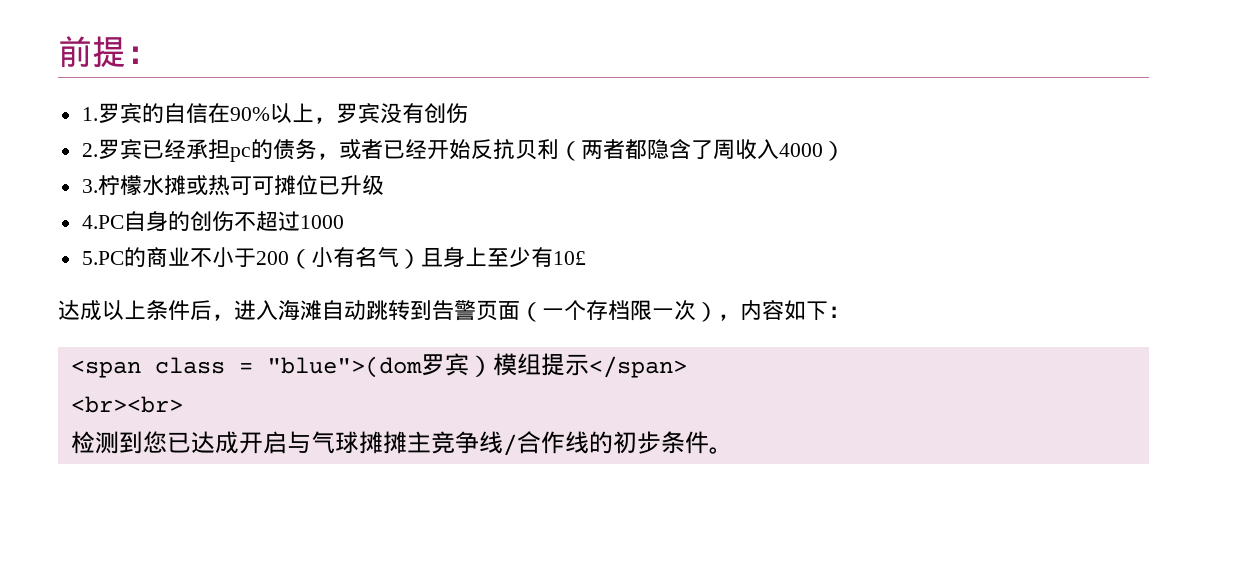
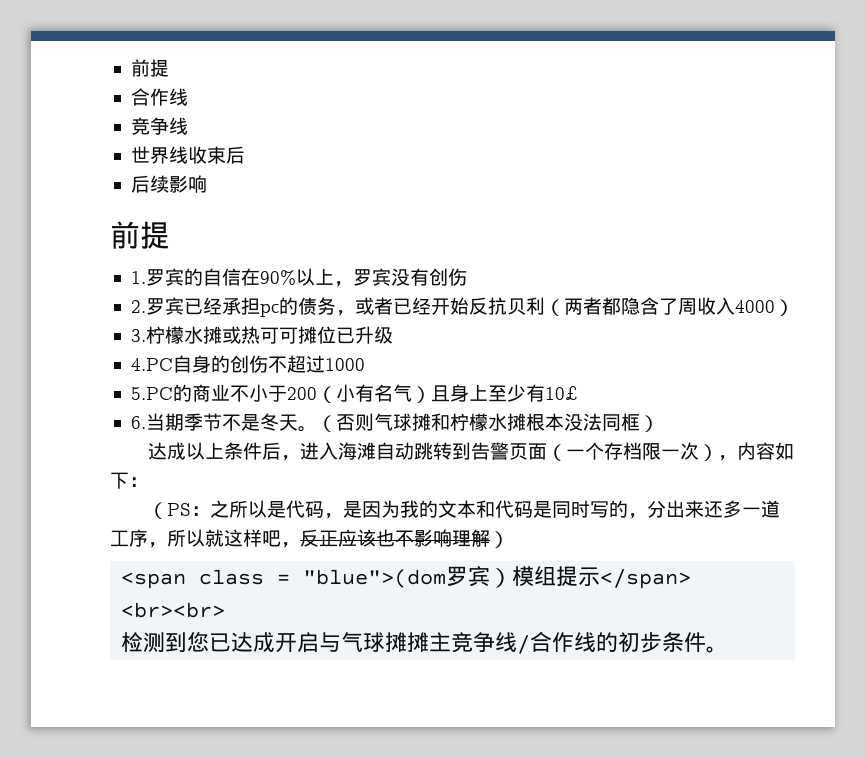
[58,36,160,68] 前提： -> [130,59,169,77] [130,88,188,106] [130,117,188,135] [130,146,245,164] [130,175,207,193] [110,221,170,249] 前提 // 合作线 // 竞争线 // 世界线收束后 // 后续影响 // 前提
(586, 258) none -> [130,413,659,432] // 6.当期季节不是冬天。（否则气球摊和柠檬水摊根本没法同框）
(850, 312) none -> [147,500,780,519] [110,529,509,548] // （PS：之所以是代码，是因为我的文本和代码是同时写的，分出来还多一道工序，所以就这样吧，反正应该也不影响理解）

